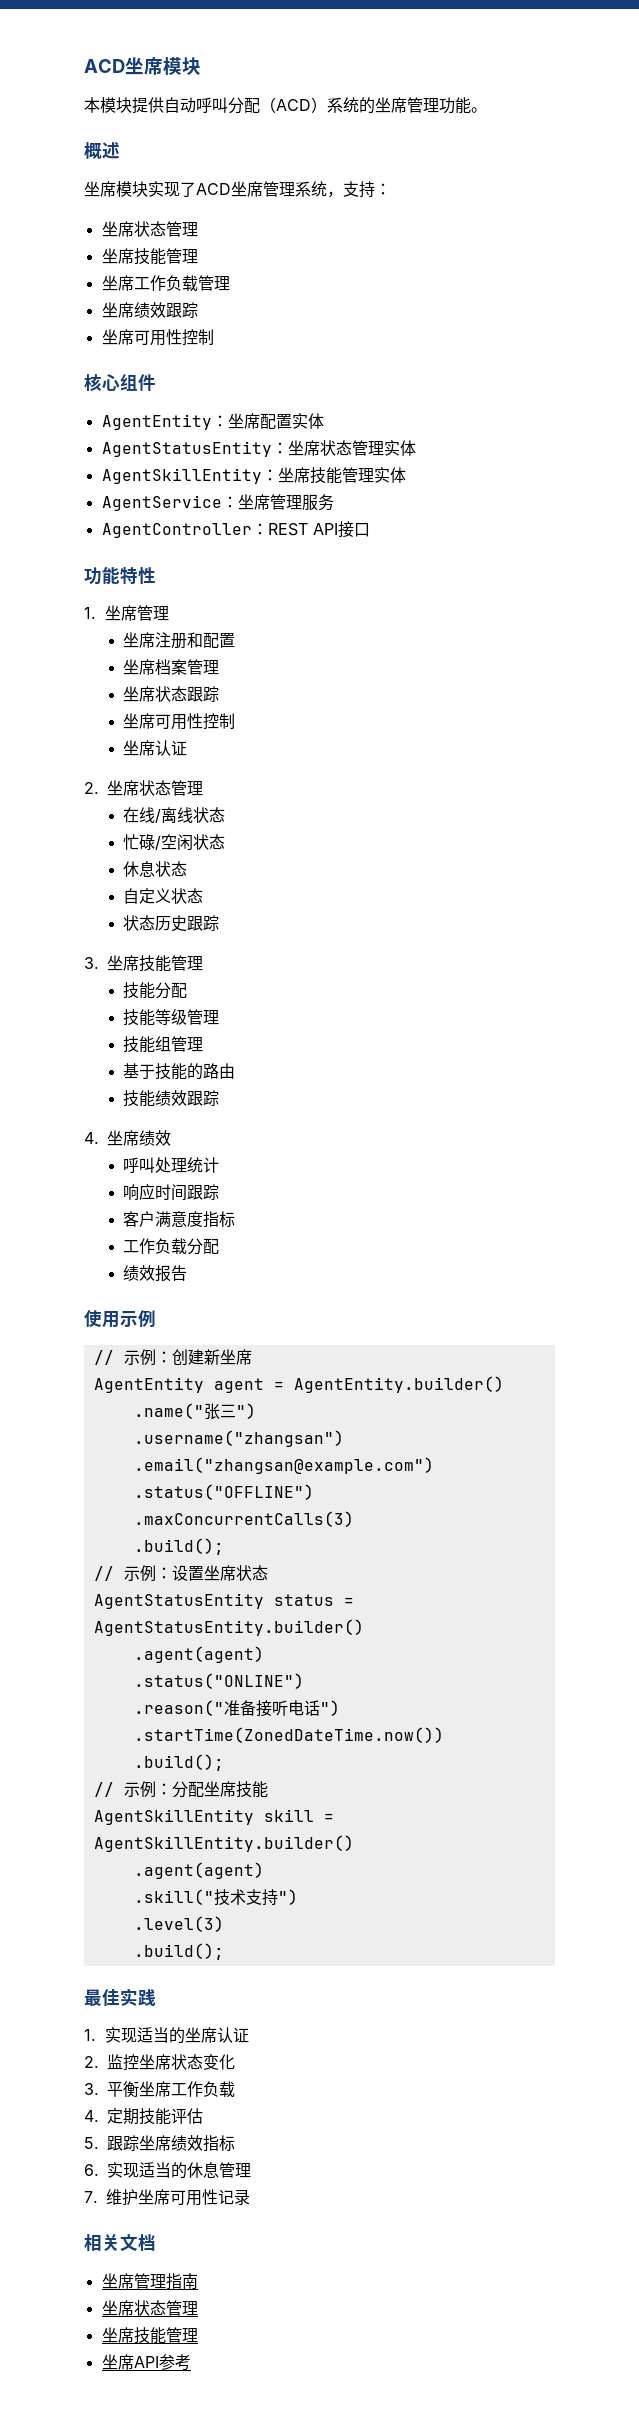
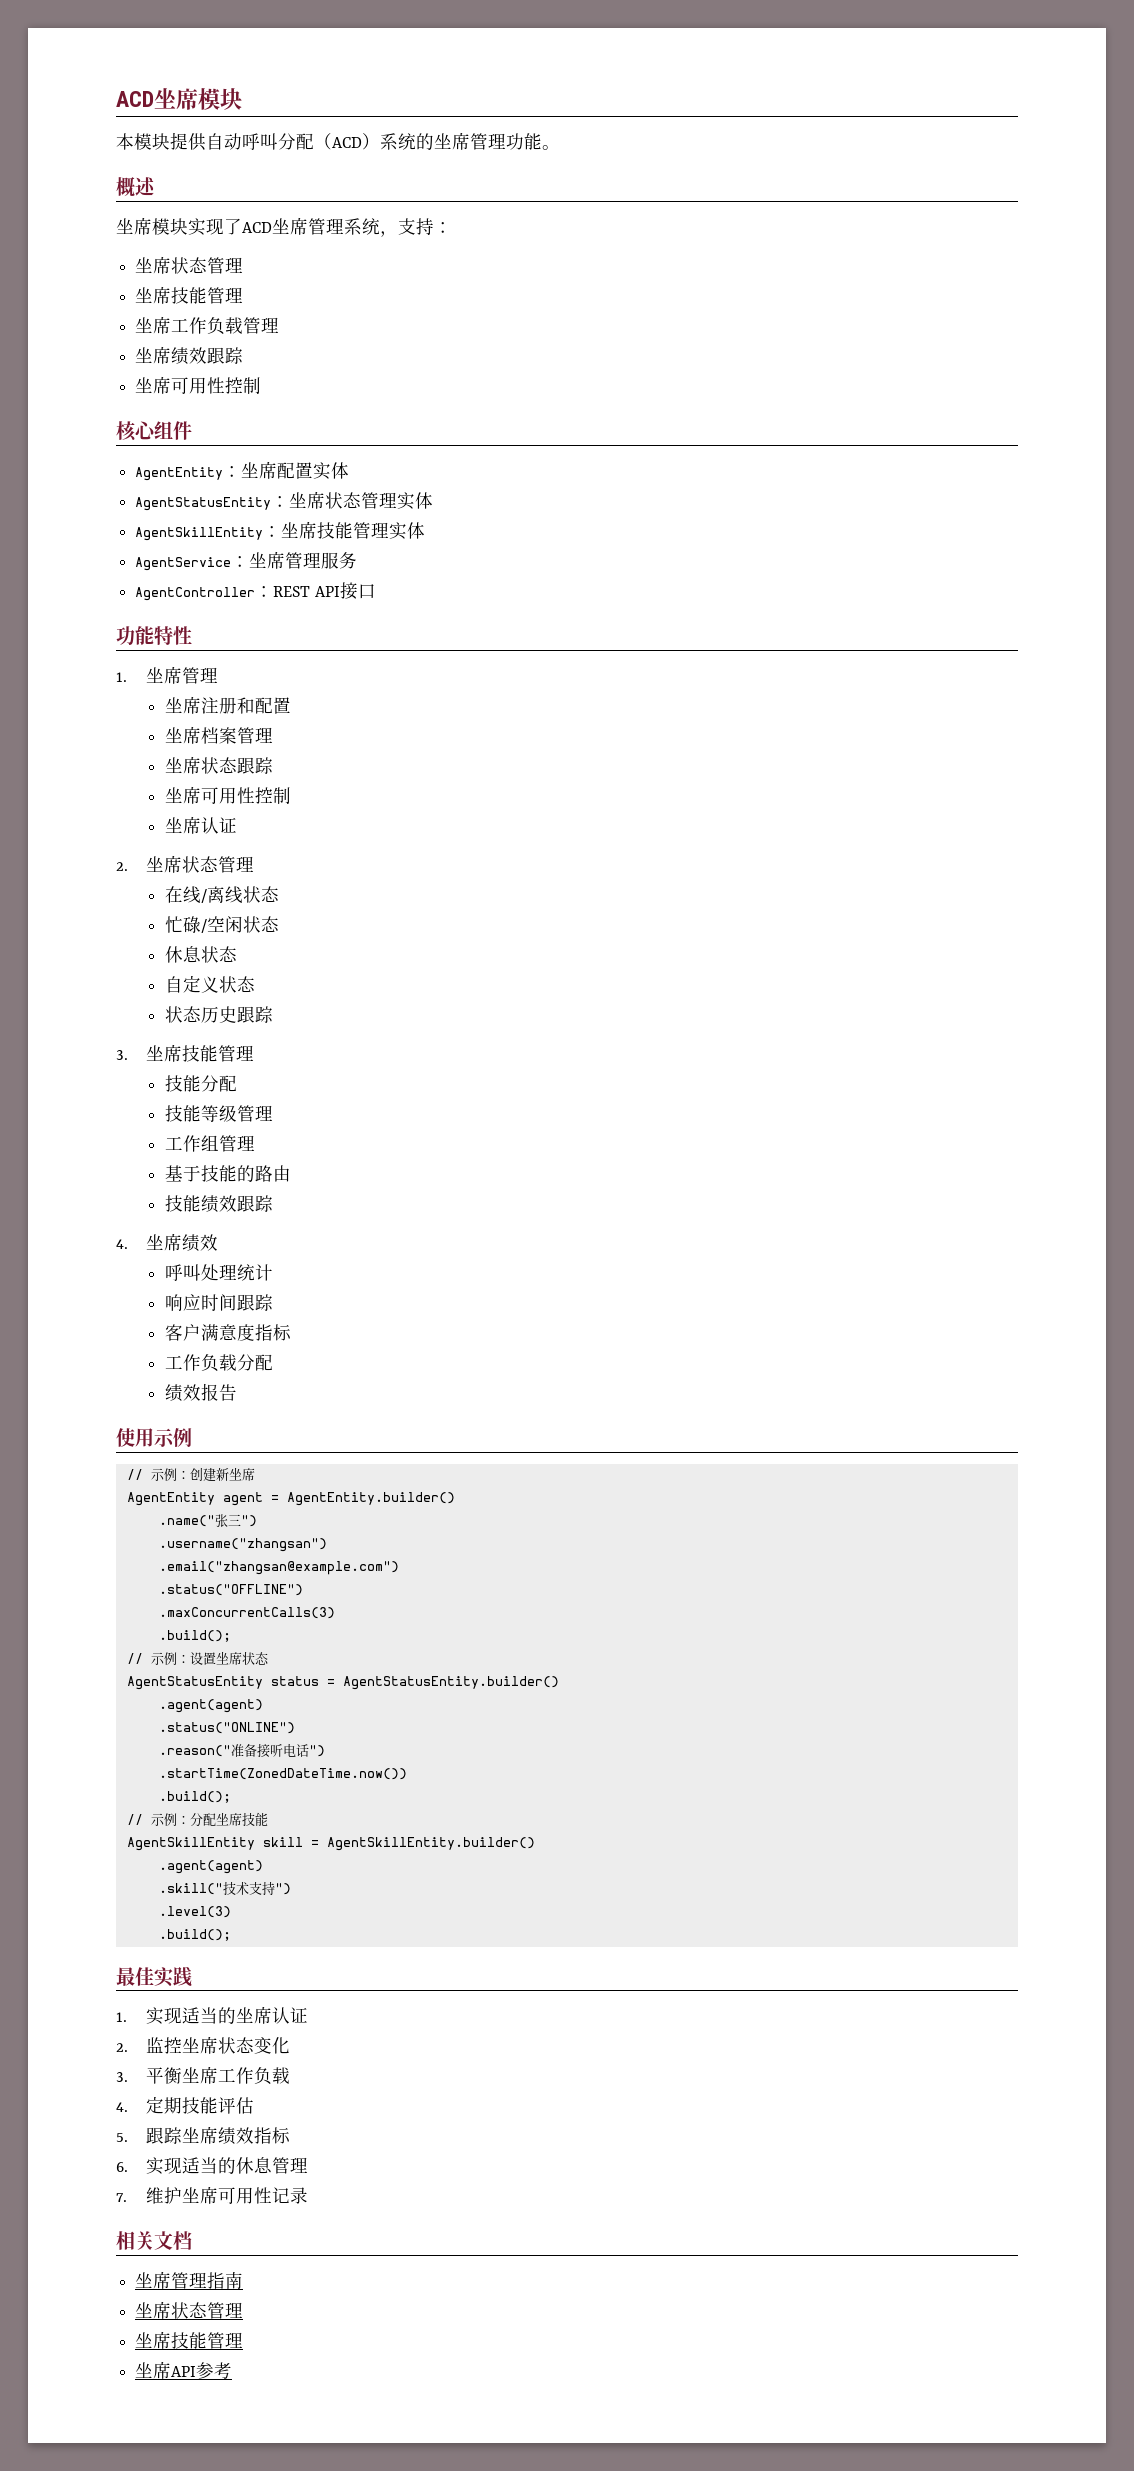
[123,1036,156,1053] 技能 -> [165,1135,202,1152] 工作

